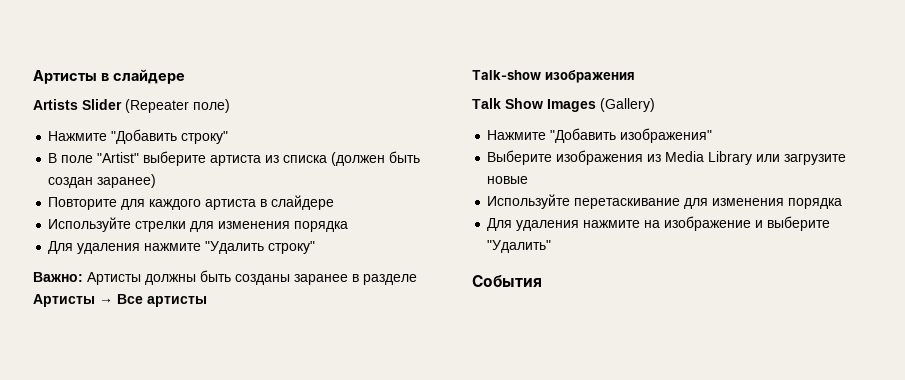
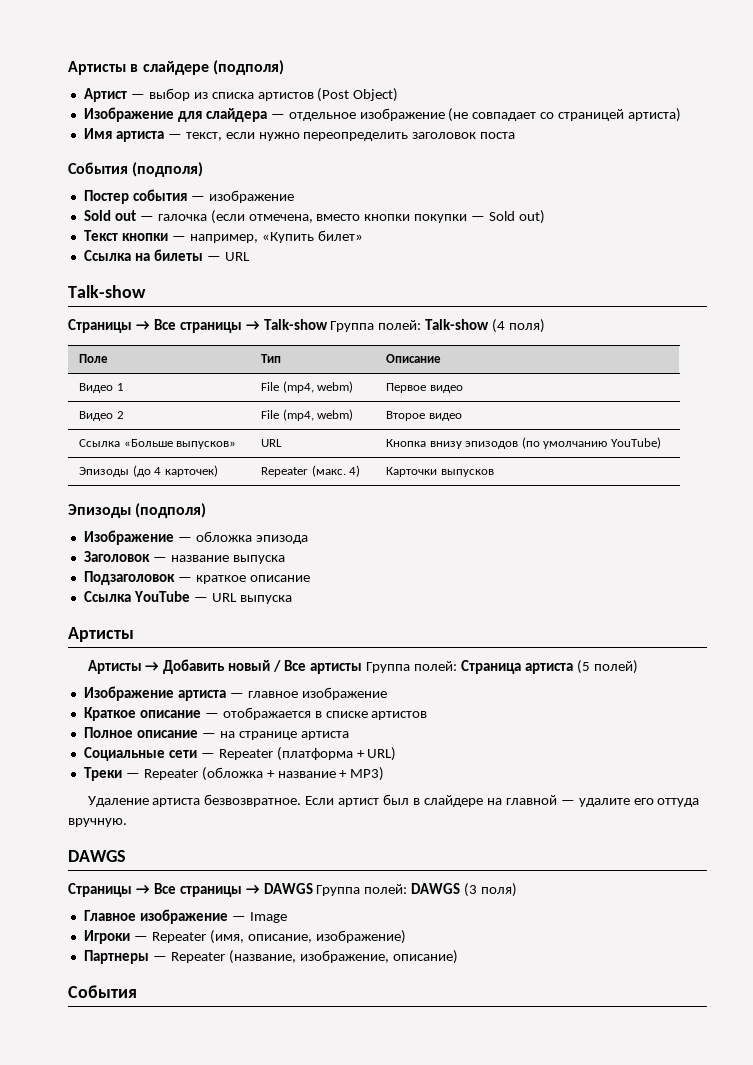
[33,99,230,113] [48,129,229,144] [48,151,421,166] [48,174,157,188] [48,195,335,210] [48,217,349,232] [48,241,316,254] [33,270,417,285] [33,294,207,307] [472,70,635,83] [472,98,655,112] [487,128,713,143] [487,150,847,165] [487,176,529,184] [487,194,843,209] [487,216,831,231] [487,240,552,253] // Artists Slider (Repeater поле) // Нажмите "Добавить строку" // В поле "Artist" выберите артиста из списка (должен быть создан заранее) // Повторите для каждого артиста в слайдере // Используйте стрелки для изменения порядка // Для удаления нажмите "Удалить строку" // Важно: Артисты должны быть созданы заранее в разделе Артисты → Все артисты // Talk-show изображения // Talk Show Images (Gallery) // Нажмите "Добавить изображения" // Выберите изображения из Media Library или загрузите новые // Используйте перетаскивание для изменения порядка // Для удаления нажмите на изображение и выберите "Удалить" -> [212,60,284,75] [83,88,399,102] [83,107,682,122] [83,128,516,142] [68,162,204,177] [83,189,294,204] [83,210,546,224] [83,230,363,243] [83,249,250,261] [68,285,146,298] [68,319,546,333] [79,354,109,363] [261,354,282,363] [386,354,442,363] [79,383,124,393] [261,381,354,393] [386,383,463,393] [79,411,124,421] [261,409,354,421] [386,411,462,421] [79,439,237,449] [261,439,283,447] [386,437,661,449] [79,465,218,477] [261,465,361,477] [386,467,494,477] [68,503,207,518] [83,530,308,545] [83,551,285,564] [83,571,310,585] [83,591,292,604] [68,627,134,642] [87,659,638,674] [83,686,387,701] [83,707,428,721] [83,727,349,740] [83,747,397,761] [83,767,385,781] [87,794,700,807] [68,818,127,827] [68,850,126,862] [68,883,518,897] [83,909,287,924] [83,930,406,944] [83,950,458,964] (подполя) // Артист — выбор из списка артистов (Post Object) // Изображение для слайдера — отдельное изображение (не совпадает со страницей артиста) // Имя артиста — текст, если нужно переопределить заголовок поста // События (подполя) // Постер события — изображение // Sold out — галочка (если отмечена, вместо кнопки покупки — Sold out) // Текст кнопки — например, «Купить билет» // Ссылка на билеты — URL // Talk-show // Страницы → Все страницы → Talk-show Группа полей: Talk-show (4 поля) // Поле | Тип | Описание // Видео 1 | File (mp4, webm) | Первое видео // Видео 2 | File (mp4, webm) | Второе видео // Ссылка «Больше выпусков» | URL | Кнопка внизу эпизодов (по умолчанию YouTube) // Эпизоды (до 4 карточек) | Repeater (макс. 4) | Карточки выпусков // Эпизоды (подполя) // Изображение — обложка эпизода // Заголовок — название выпуска // Подзаголовок — краткое описание // Ссылка YouTube — URL выпуска // Артисты // Артисты → Добавить новый / Все артисты Группа полей: Страница артиста (5 полей) // Изображение артиста — главное изображение // Краткое описание — отображается в списке артистов // Полное описание — на странице артиста // Социальные сети — Repeater (платформа + URL) // Треки — Repeater (обложка + название + MP3) // Удаление артиста безвозвратное. Если артист был в слайдере на главной — удалите его оттуда вручную. // DAWGS // Страницы → Все страницы → DAWGS Группа полей: DAWGS (3 поля) // Главное изображение — Image // Игроки — Repeater (имя, описание, изображение) // Партнеры — Repeater (название, изображение, описание)

